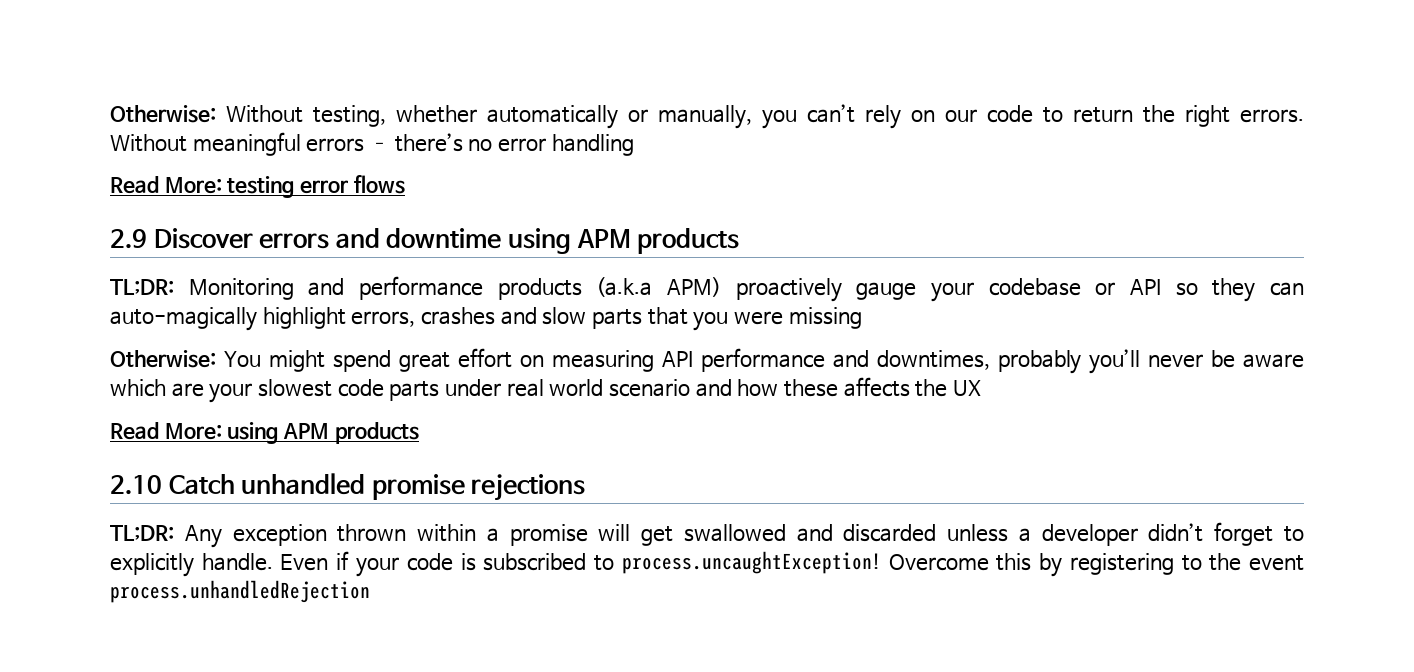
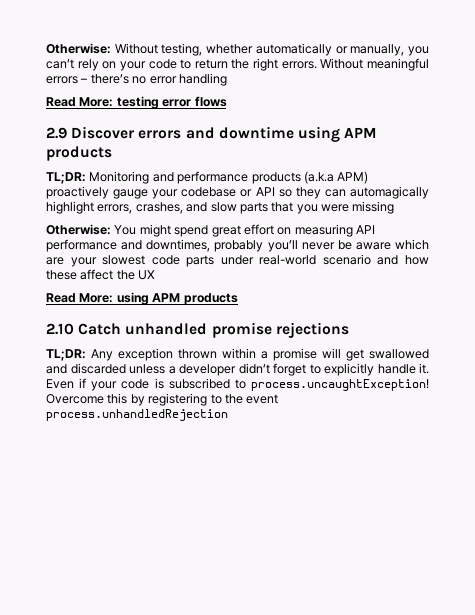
[944,109,977,122] our -> [119,61,146,71] your
[110,307,257,331] auto-magically -> [350,186,429,199] automagically
[420,307,495,325] crashes -> [135,202,183,214] crashes,
[506,379,604,397] real world -> [259,255,317,265] real-world
[843,377,910,397] affects -> [80,269,114,280] affect
[201,553,273,571] handle. -> [377,363,429,374] handle it.

